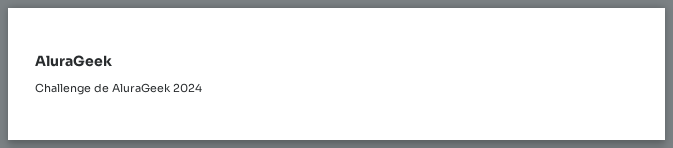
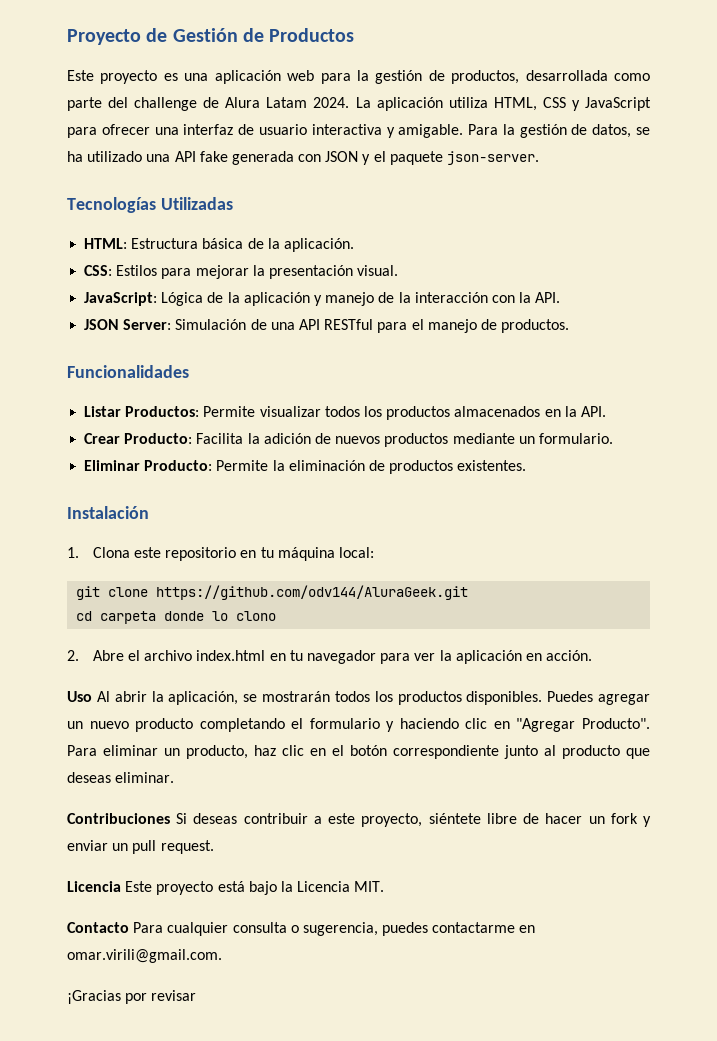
[35,55,112,67] [35,83,202,95] AluraGeek // Challenge de AluraGeek 2024 -> [67,28,355,45] [67,70,650,84] [67,97,652,111] [67,124,650,138] [67,151,540,165] [67,197,233,213] [84,238,354,252] [84,265,399,279] [84,292,561,306] [84,319,570,333] [67,365,189,378] [84,406,606,420] [84,433,613,447] [84,460,527,474] [67,506,149,519] [67,547,374,561] [76,585,469,600] [76,611,277,624] [67,650,593,664] [67,691,650,705] [67,718,651,732] [67,745,650,759] [67,772,175,783] [67,813,652,827] [67,840,214,854] [67,881,385,895] [67,922,536,936] [67,949,222,963] [67,990,197,1004] Proyecto de Gestión de Productos // Este proyecto es una aplicación web para la gestión de productos, desarrollada como parte del challenge de Alura Latam 2024. La aplicación utiliza HTML, CSS y JavaScript para ofrecer una interfaz de usuario interactiva y amigable. Para la gestión de datos, se ha utilizado una API fake generada con JSON y el paquete json-server. // Tecnologías Utilizadas // HTML: Estructura básica de la aplicación. // CSS: Estilos para mejorar la presentación visual. // JavaScript: Lógica de la aplicación y manejo de la interacción con la API. // JSON Server: Simulación de una API RESTful para el manejo de productos. // Funcionalidades // Listar Productos: Permite visualizar todos los productos almacenados en la API. // Crear Producto: Facilita la adición de nuevos productos mediante un formulario. // Eliminar Producto: Permite la eliminación de productos existentes. // Instalación // 1. Clona este repositorio en tu máquina local: // git clone https://github.com/odv144/AluraGeek.git // cd carpeta donde lo clono // 2. Abre el archivo index.html en tu navegador para ver la aplicación en acción. // Uso Al abrir la aplicación, se mostrarán todos los productos disponibles. Puedes agregar un nuevo producto completando el formulario y haciendo clic en "Agregar Producto". Para eliminar un producto, haz clic en el botón correspondiente junto al producto que deseas eliminar. // Contribuciones Si deseas contribuir a este proyecto, siéntete libre de hacer un fork y enviar un pull request. // Licencia Este proyecto está bajo la Licencia MIT. // Contacto Para cualquier consulta o sugerencia, puedes contactarme en omar.virili@gmail.com. // ¡Gracias por revisar

